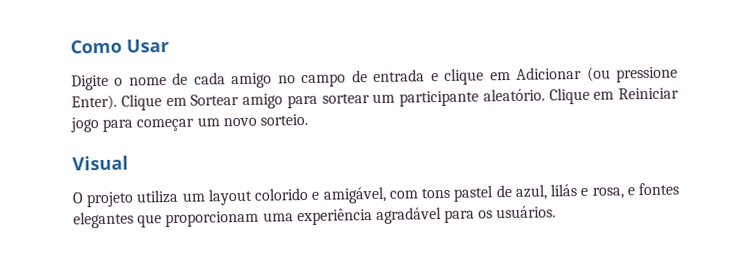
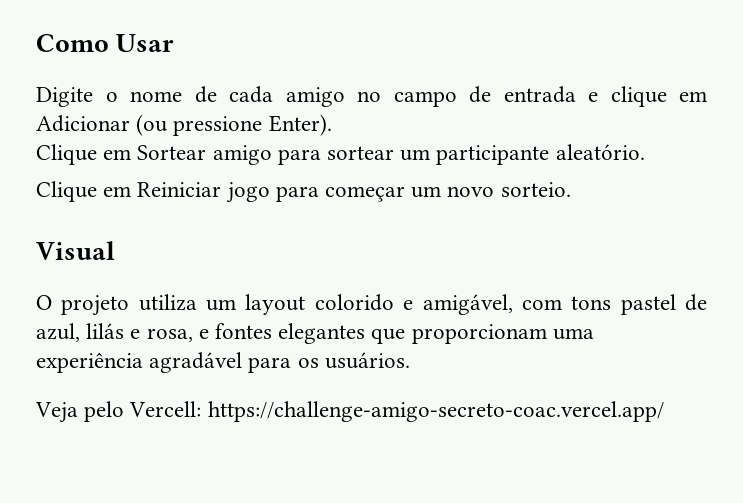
(117, 102) none -> (332, 125) //
(545, 95) none -> (645, 152) //
(557, 212) none -> [35,401,664,423] // Veja pelo Vercell: https://challenge-amigo-secreto-coac.vercel.app/

